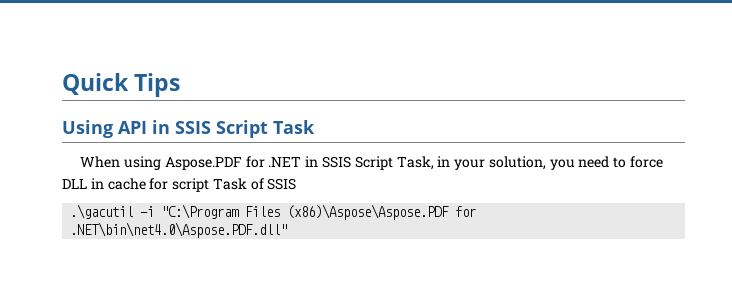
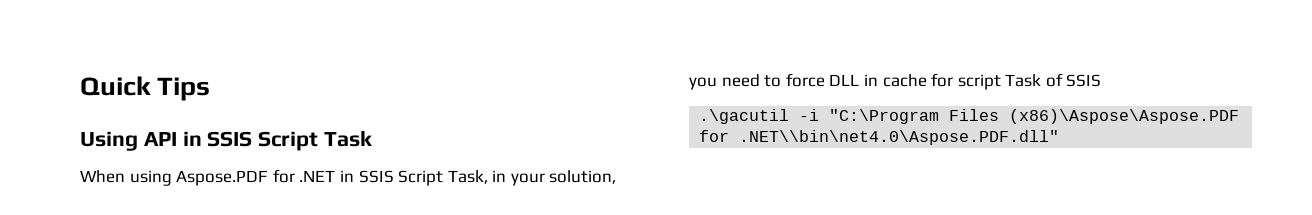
[70,222,288,238] .NET\bin\net4.0\Aspose.PDF.dll" -> [739,130,1060,145] .NET\\bin\net4.0\Aspose.PDF.dll"

